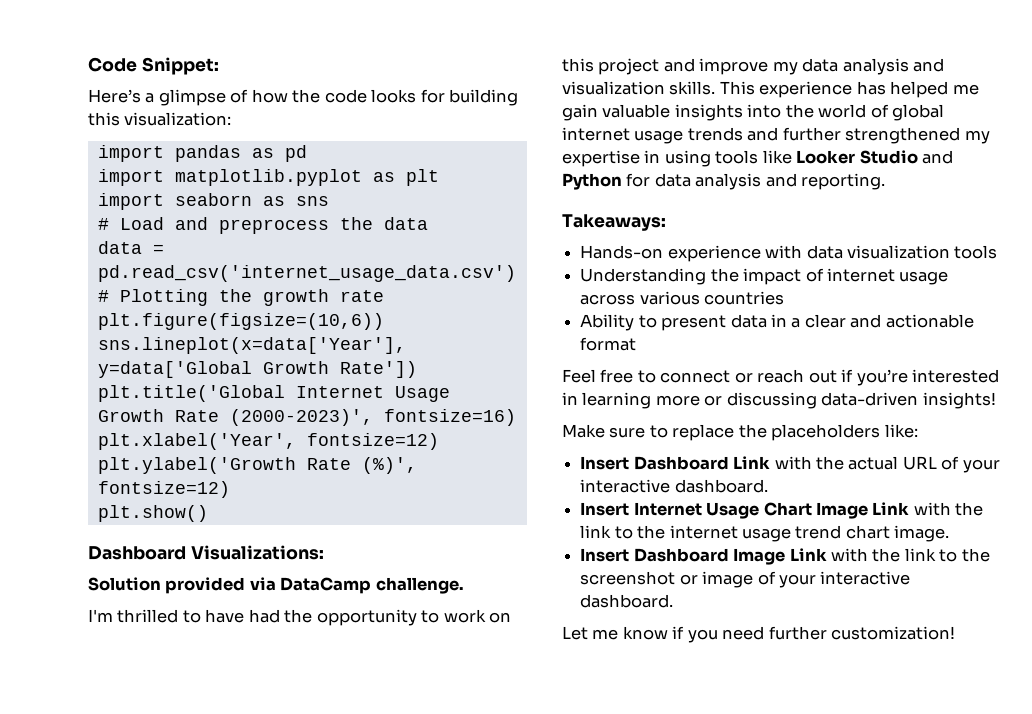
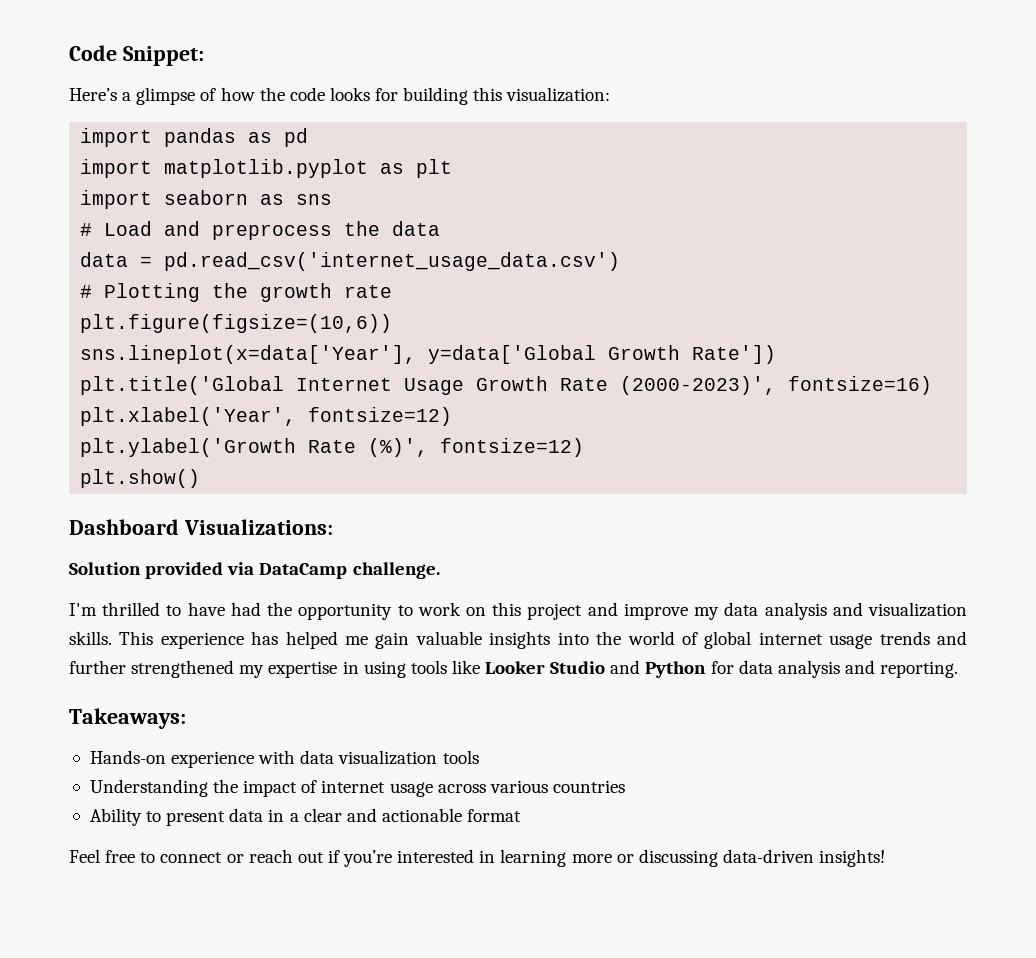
[562,424,918,441] [580,456,1000,473] [580,479,768,493] [580,502,984,519] [580,525,950,542] [580,548,990,565] [580,571,911,588] [580,594,674,608] [562,626,956,643] // Make sure to replace the placeholders like: // Insert Dashboard Link with the actual URL of your interactive dashboard. // Insert Internet Usage Chart Image Link with the link to the internet usage trend chart image. // Insert Dashboard Image Link with the link to the screenshot or image of your interactive dashboard. // Let me know if you need further customization! -> (886, 858) none

